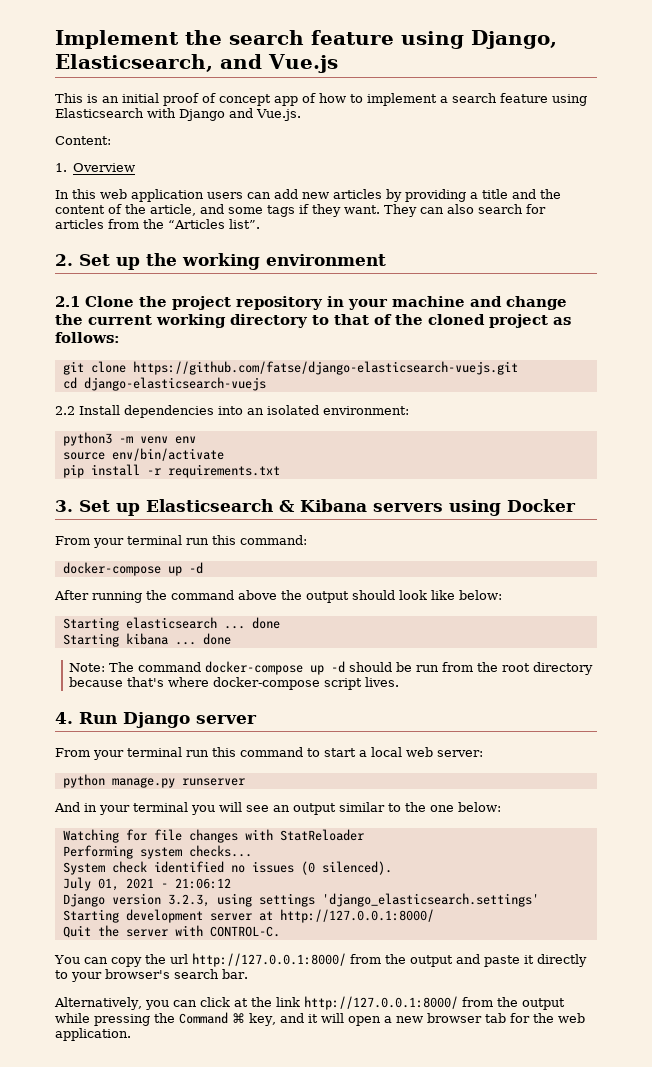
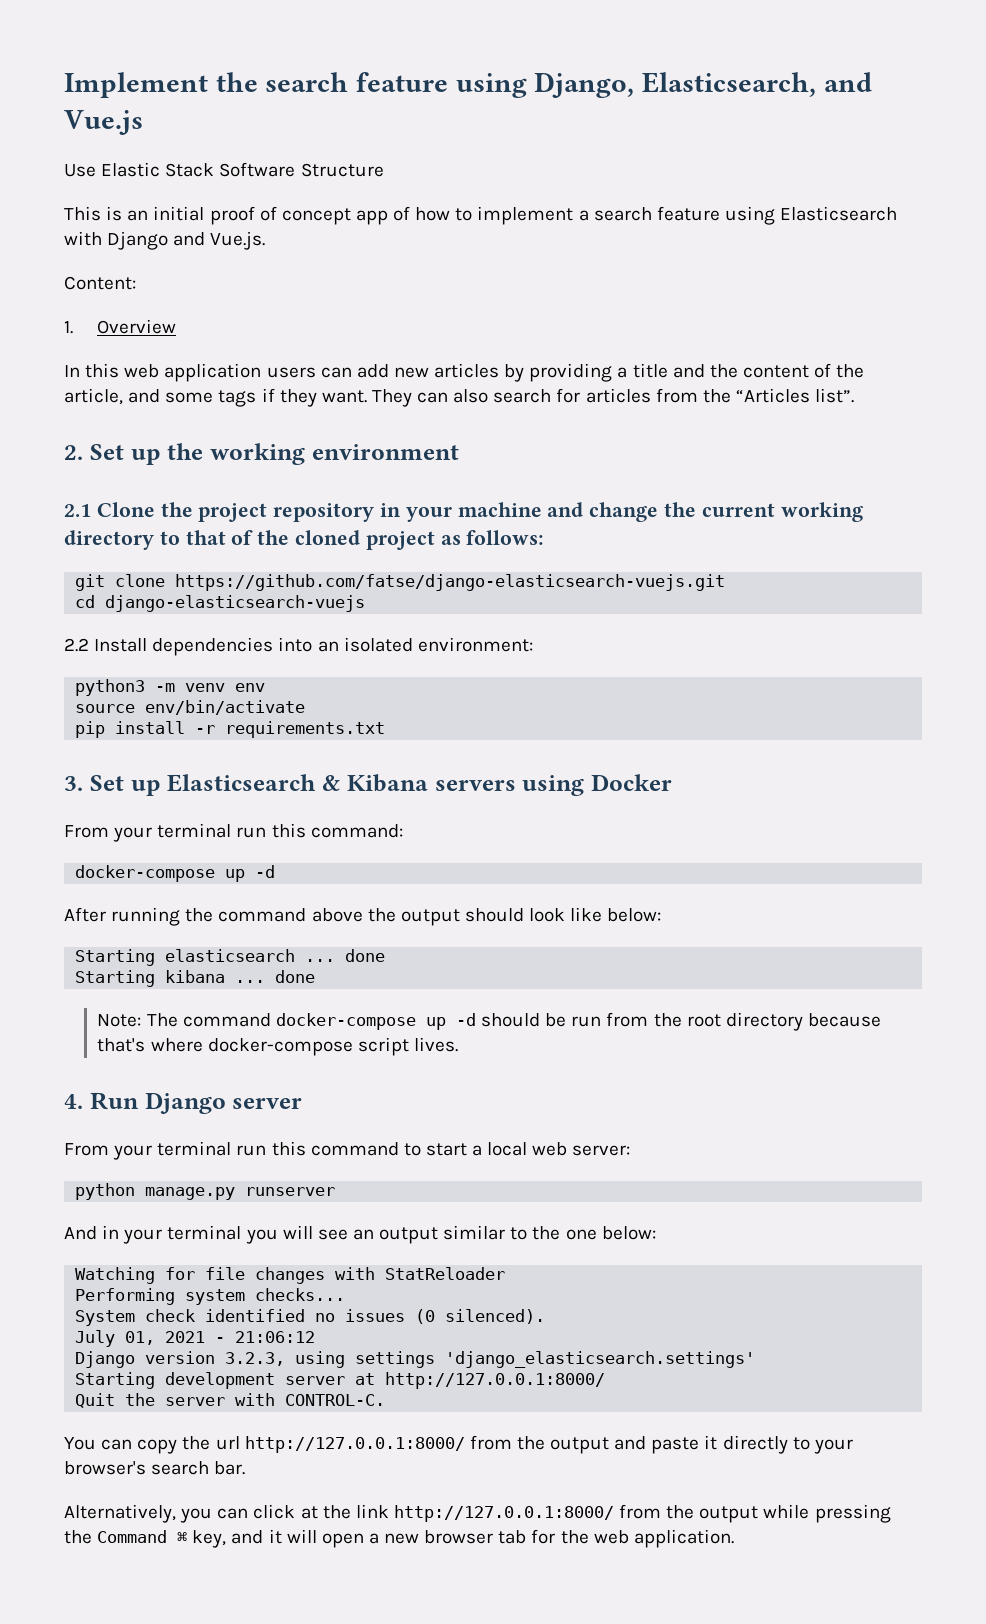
(338, 63) none -> [64,162,384,177] // Use Elastic Stack Software Structure

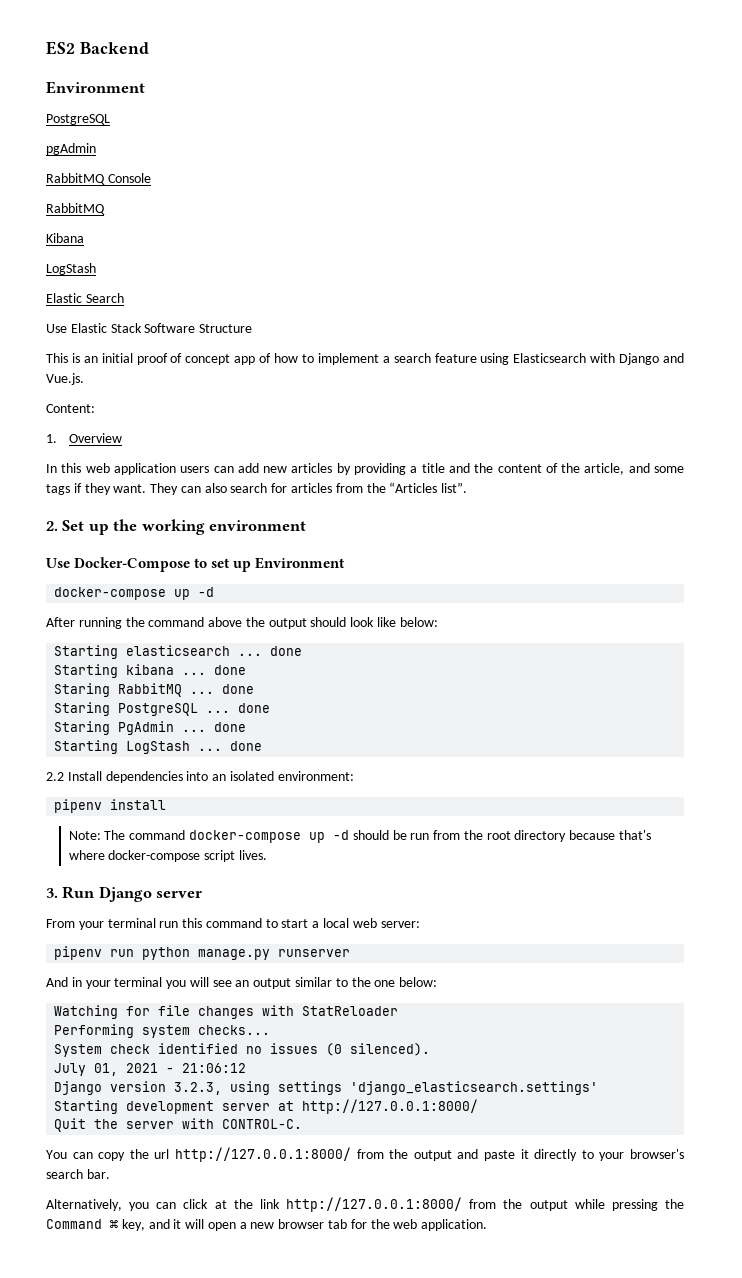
[64,72,872,98] [64,110,143,135] Implement the search feature using Django, Elasticsearch, and Vue.js -> [46,41,149,55] [46,81,145,94] [46,114,110,125] [46,143,96,155] [46,173,151,185] [46,203,105,215] [46,233,84,243] [46,263,96,275] [46,293,124,303] ES2 Backend // Environment // PostgreSQL // pgAdmin // RabbitMQ Console // RabbitMQ // Kibana // LogStash // Elastic Search
[64,502,863,522] [64,530,545,550] [75,574,726,591] [75,595,366,612] [64,637,533,656] [75,679,266,696] [75,700,306,715] [75,721,386,738] [64,774,672,796] [64,823,403,842] 2.1 Clone the project repository in your machine and change the current working directory to that of the cloned project as follows: // git clone https://github.com/fatse/django-elasticsearch-vuejs.git // cd django-elasticsearch-vuejs // 2.2 Install dependencies into an isolated environment: // python3 -m venv env // source env/bin/activate // pip install -r requirements.txt // 3. Set up Elasticsearch & Kibana servers using Docker // From your terminal run this command: -> [46,557,346,572] Use Docker-Compose to set up Environment
(316, 976) none -> [54,683,255,697] [54,702,271,716] [54,721,247,735] [54,740,263,754] [46,771,354,783] [54,799,167,813] // Staring RabbitMQ ... done // Staring PostgreSQL ... done // Staring PgAdmin ... done // Starting LogStash ... done // 2.2 Install dependencies into an isolated environment: // pipenv install
[64,1094,83,1109] 4. -> [46,888,58,898] 3.
(631, 1150) none -> [54,946,135,960] pipenv run

